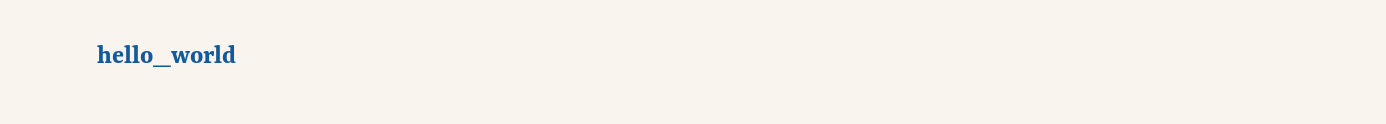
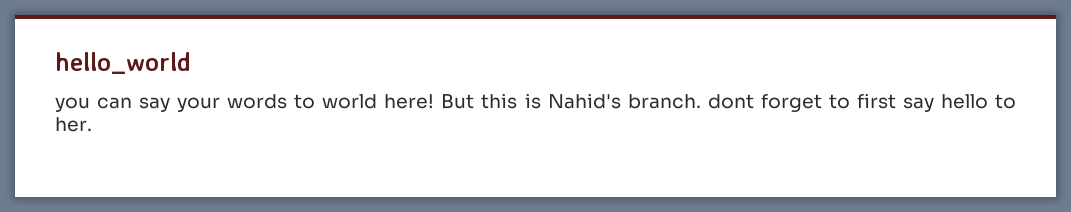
(236, 56) none -> [55,93,1017,112] [55,117,92,132] // you can say your words to world here! But this is Nahid's branch. dont forget to first say hello to her.

